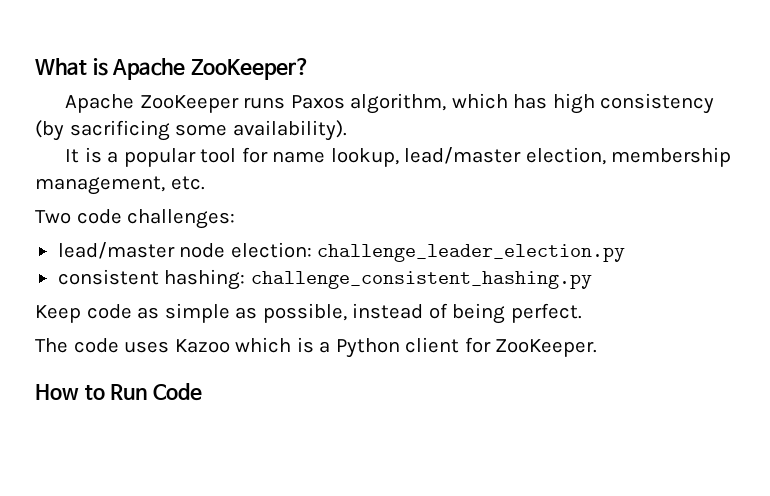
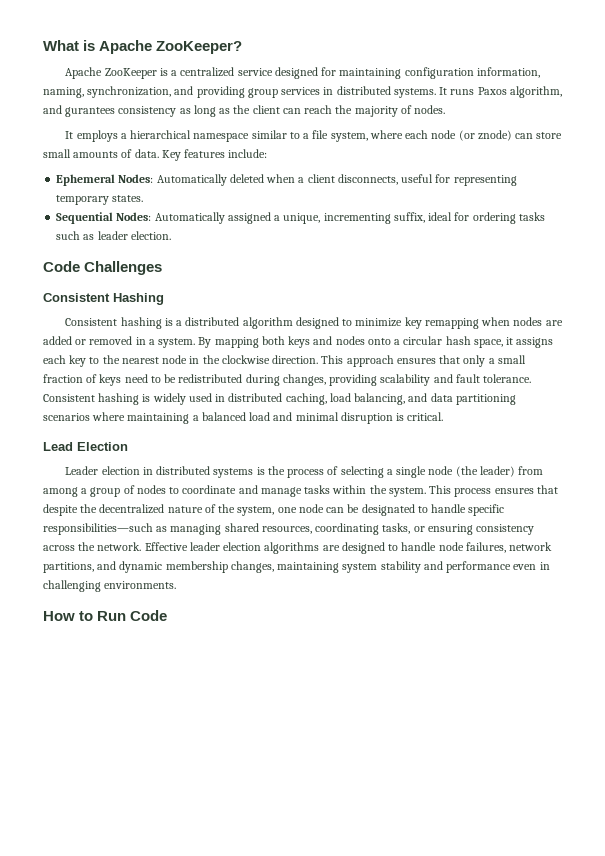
[243,93,715,114] [35,120,347,141] [64,147,732,167] [35,176,205,195] [35,209,236,229] [57,242,626,262] [57,269,592,290] [35,303,582,324] [35,337,598,358] runs Paxos algorithm, which has high consistency (by sacrificing some availability). // It is a popular tool for name lookup, lead/master election, membership management, etc. // Two code challenges: // lead/master node election: challenge_leader_election.py // consistent hashing: challenge_consistent_hashing.py // Keep code as simple as possible, instead of being perfect. // The code uses Kazoo which is a Python client for ZooKeeper. -> [159,67,540,79] [43,86,562,98] [43,105,446,117] [65,130,563,142] [43,149,268,161] [56,174,517,186] [56,195,144,205] [56,212,545,224] [56,231,171,240] [43,261,163,275] [43,293,164,305] [65,317,563,329] [43,336,554,348] [43,355,526,367] [43,374,532,386] [43,393,516,405] [43,412,444,424] [43,442,128,451] [65,466,543,478] [43,485,558,497] [43,504,505,516] [43,523,535,535] [43,542,553,554] [43,561,550,573] [43,580,177,592] is a centralized service designed for maintaining configuration information, naming, synchronization, and providing group services in distributed systems. It runs Paxos algorithm, and gurantees consistency as long as the client can reach the majority of nodes. // It employs a hierarchical namespace similar to a file system, where each node (or znode) can store small amounts of data. Key features include: // Ephemeral Nodes: Automatically deleted when a client disconnects, useful for representing temporary states. // Sequential Nodes: Automatically assigned a unique, incrementing suffix, ideal for ordering tasks such as leader election. // Code Challenges // Consistent Hashing // Consistent hashing is a distributed algorithm designed to minimize key remapping when nodes are added or removed in a system. By mapping both keys and nodes onto a circular hash space, it assigns each key to the nearest node in the clockwise direction. This approach ensures that only a small fraction of keys need to be redistributed during changes, providing scalability and fault tolerance. Consistent hashing is widely used in distributed caching, load balancing, and data partitioning scenarios where maintaining a balanced load and minimal disruption is critical. // Lead Election // Leader election in distributed systems is the process of selecting a single node (the leader) from among a group of nodes to coordinate and manage tasks within the system. This process ensures that despite the decentralized nature of the system, one node can be designated to handle specific responsibilities—such as managing shared resources, coordinating tasks, or ensuring consistency across the network. Effective leader election algorithms are designed to handle node failures, network partitions, and dynamic membership changes, maintaining system stability and performance even in challenging environments.

